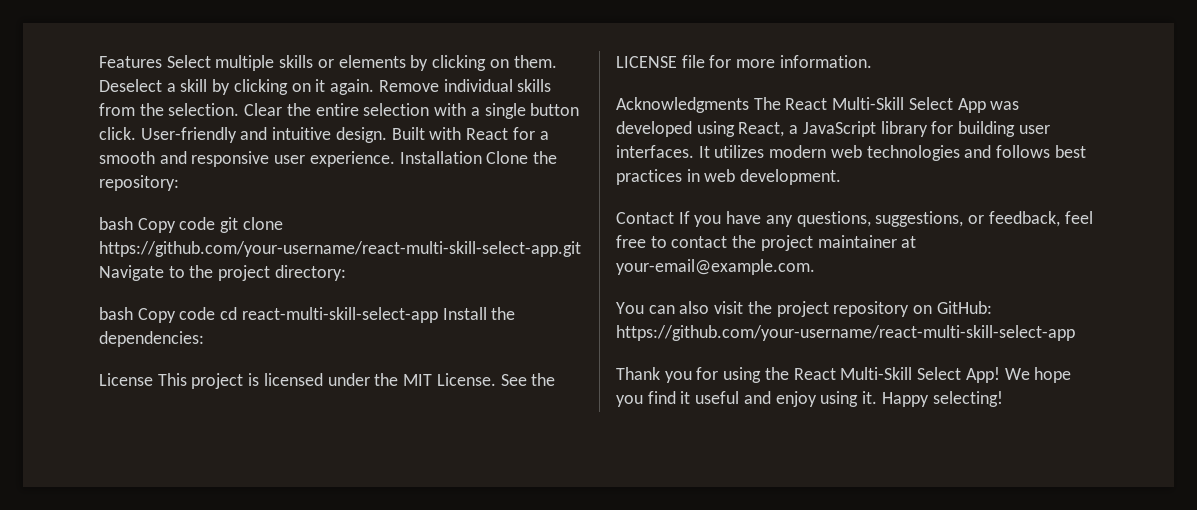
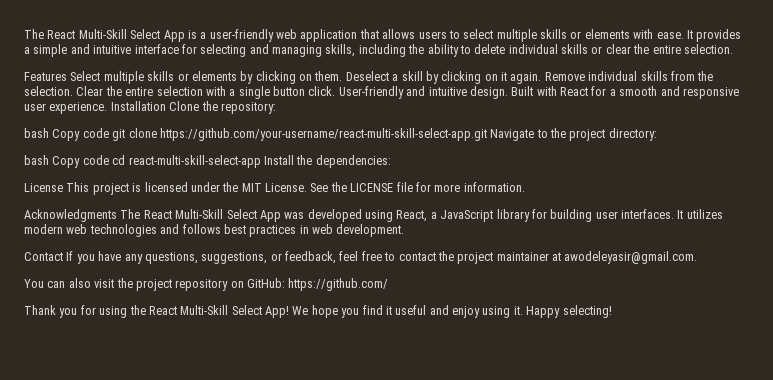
(99, 62) none -> [24,29,742,42] [24,44,733,57] The React Multi-Skill Select App is a user-friendly web application that allows users to select multiple skills or elements with ease. It provides a simple and intuitive interface for selecting and managing skills, including the ability to delete individual skills or clear the entire selection. //
[616,259,815,275] your-email@example.com. -> [564,251,698,264] awodeleyasir@gmail.com.
[616,325,1075,341] https://github.com/your-username/react-multi-skill-select-app -> [288,278,389,291] https://github.com/

